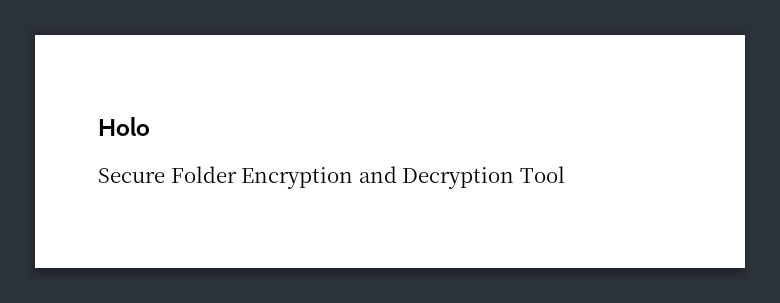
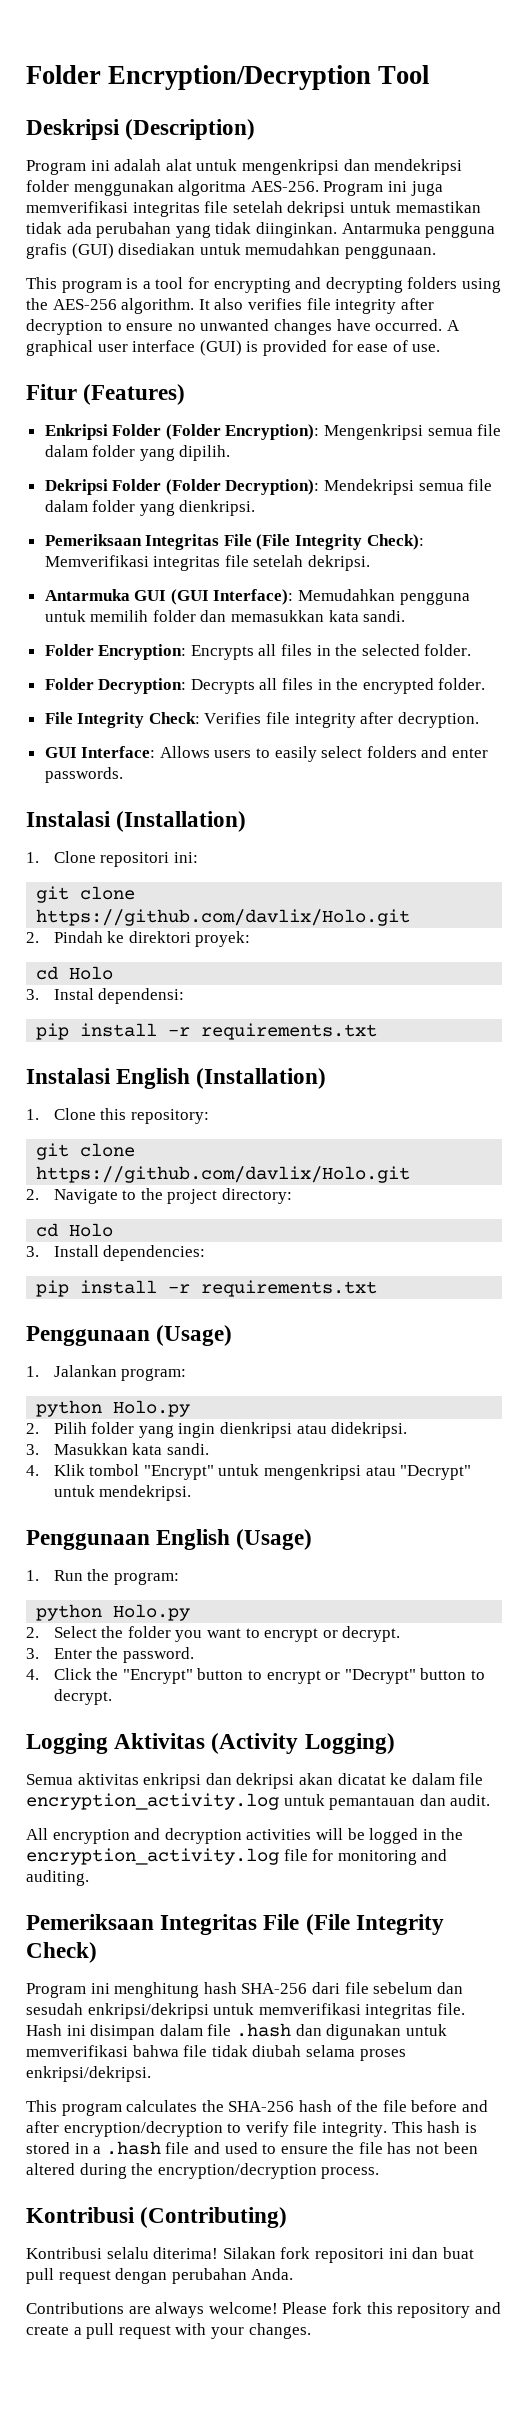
[98,117,150,136] [98,166,565,189] Holo // Secure Folder Encryption and Decryption Tool -> [26,65,430,90] [26,119,256,140] [26,159,463,175] [26,180,443,196] [26,201,481,217] [26,222,496,238] [26,243,436,259] [26,277,501,293] [26,298,434,314] [26,319,460,335] [26,340,441,356] [26,384,186,405] [44,424,502,440] [44,445,231,461] [44,479,493,495] [44,500,256,516] [44,534,424,550] [44,555,371,571] [44,589,470,605] [44,610,406,622] [44,644,472,660] [44,678,486,694] [44,712,479,728] [44,746,489,762] [44,767,123,783] [26,811,247,832] [26,851,198,867] [36,886,136,903] [36,909,411,926] [26,931,251,947] [36,966,114,980] [26,988,185,1004] [36,1023,378,1040] [26,1068,327,1089] [26,1108,209,1124] [36,1143,136,1160] [36,1166,411,1183] [26,1188,292,1204] [36,1223,114,1237] [26,1245,206,1261] [36,1280,378,1297] [26,1325,233,1346] [26,1365,187,1381] [36,1400,191,1417] [26,1422,408,1438] [26,1443,209,1455] [26,1464,472,1480] [53,1485,192,1501] [26,1529,313,1550] [26,1569,179,1585] [36,1604,191,1621] [26,1626,401,1642] [26,1647,194,1663] [26,1668,485,1684] [53,1689,112,1705] [26,1733,395,1754] [26,1773,484,1789] [26,1793,491,1810] [26,1828,464,1844] [26,1848,448,1865] [26,1870,89,1886] [26,1914,444,1935] [26,1942,97,1963] [26,1982,463,1998] [26,2003,465,2019] [26,2023,447,2040] [26,2045,406,2061] [26,2066,151,2082] [26,2100,488,2116] [26,2121,477,2137] [26,2141,478,2155] [26,2163,380,2179] [26,2207,288,2228] [26,2247,474,2263] [26,2268,294,2284] [26,2302,501,2318] [26,2323,311,2339] Folder Encryption/Decryption Tool // Deskripsi (Description) // Program ini adalah alat untuk mengenkripsi dan mendekripsi folder menggunakan algoritma AES-256. Program ini juga memverifikasi integritas file setelah dekripsi untuk memastikan tidak ada perubahan yang tidak diinginkan. Antarmuka pengguna grafis (GUI) disediakan untuk memudahkan penggunaan. // This program is a tool for encrypting and decrypting folders using the AES-256 algorithm. It also verifies file integrity after decryption to ensure no unwanted changes have occurred. A graphical user interface (GUI) is provided for ease of use. // Fitur (Features) // Enkripsi Folder (Folder Encryption): Mengenkripsi semua file dalam folder yang dipilih. // Dekripsi Folder (Folder Decryption): Mendekripsi semua file dalam folder yang dienkripsi. // Pemeriksaan Integritas File (File Integrity Check): Memverifikasi integritas file setelah dekripsi. // Antarmuka GUI (GUI Interface): Memudahkan pengguna untuk memilih folder dan memasukkan kata sandi. // Folder Encryption: Encrypts all files in the selected folder. // Folder Decryption: Decrypts all files in the encrypted folder. // File Integrity Check: Verifies file integrity after decryption. // GUI Interface: Allows users to easily select folders and enter passwords. // Instalasi (Installation) // 1. Clone repositori ini: // git clone https://github.com/davlix/Holo.git // 2. Pindah ke direktori proyek: // cd Holo // 3. Instal dependensi: // pip install -r requirements.txt // Instalasi English (Installation) // 1. Clone this repository: // git clone https://github.com/davlix/Holo.git // 2. Navigate to the project directory: // cd Holo // 3. Install dependencies: // pip install -r requirements.txt // Penggunaan (Usage) // 1. Jalankan program: // python Holo.py // 2. Pilih folder yang ingin dienkripsi atau didekripsi. // 3. Masukkan kata sandi. // 4. Klik tombol "Encrypt" untuk mengenkripsi atau "Decrypt" untuk mendekripsi. // Penggunaan English (Usage) // 1. Run the program: // python Holo.py // 2. Select the folder you want to encrypt or decrypt. // 3. Enter the password. // 4. Click the "Encrypt" button to encrypt or "Decrypt" button to decrypt. // Logging Aktivitas (Activity Logging) // Semua aktivitas enkripsi dan dekripsi akan dicatat ke dalam file encryption_activity.log untuk pemantauan dan audit. // All encryption and decryption activities will be logged in the encryption_activity.log file for monitoring and auditing. // Pemeriksaan Integritas File (File Integrity Check) // Program ini menghitung hash SHA-256 dari file sebelum dan sesudah enkripsi/dekripsi untuk memverifikasi integritas file. Hash ini disimpan dalam file .hash dan digunakan untuk memverifikasi bahwa file tidak diubah selama proses enkripsi/dekripsi. // This program calculates the SHA-256 hash of the file before and after encryption/decryption to verify file integrity. This hash is stored in a .hash file and used to ensure the file has not been altered during the encryption/decryption process. // Kontribusi (Contributing) // Kontribusi selalu diterima! Silakan fork repositori ini dan buat pull request dengan perubahan Anda. // Contributions are always welcome! Please fork this repository and create a pull request with your changes.

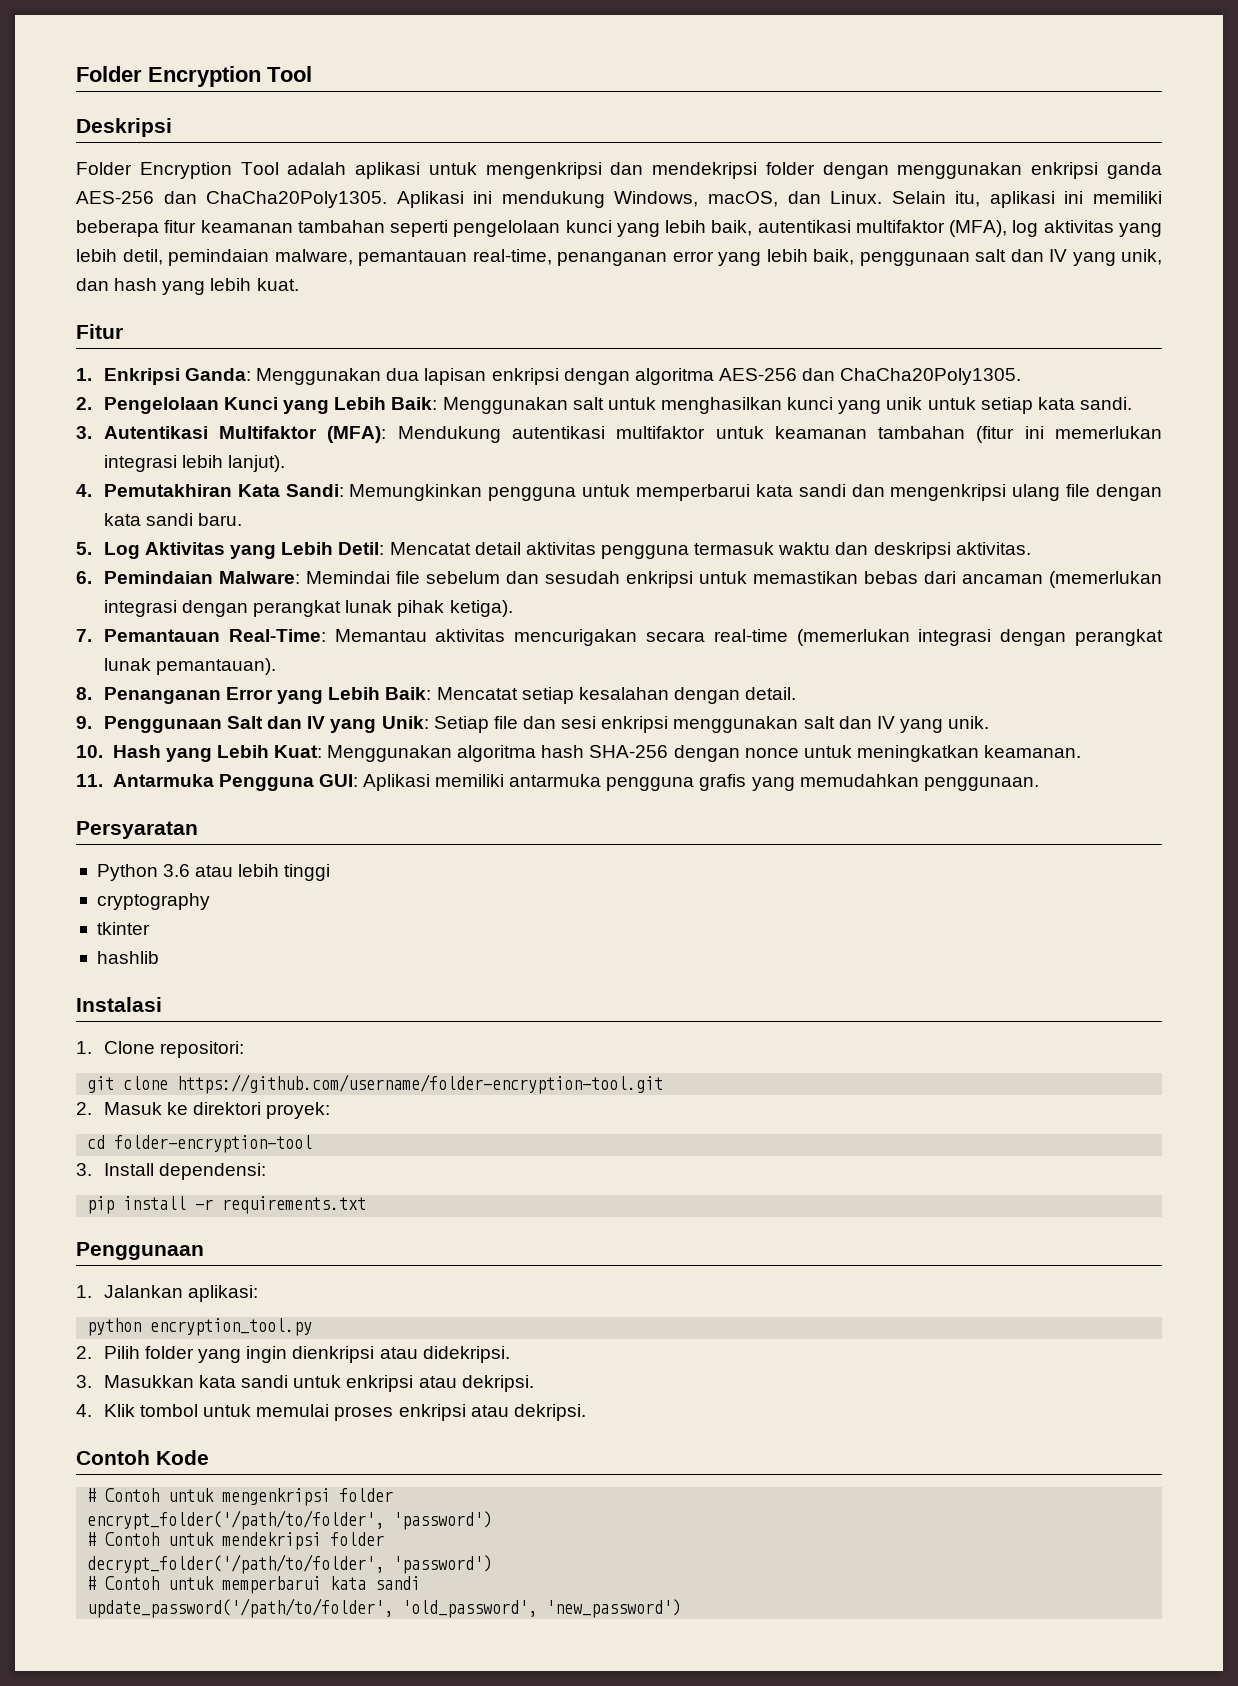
[26,65,372,90] Folder Encryption/Decryption -> [76,66,261,87] Folder Encryption
[125,119,256,140] [26,159,192,175] (Description) // Program ini adalah alat -> [76,162,421,179] // Folder Encryption Tool adalah aplikasi
[73,180,443,196] [26,201,481,217] [26,222,496,238] [26,243,436,259] [26,277,501,293] [26,298,434,314] [26,319,460,335] [26,340,441,356] [26,384,186,405] [44,424,502,440] [44,445,231,461] [44,479,493,495] [44,500,256,516] [44,534,424,550] [44,555,371,571] [44,589,470,605] [44,610,406,622] [44,644,472,660] [44,678,486,694] [44,712,479,728] [44,746,489,762] [44,767,123,783] [26,811,247,832] [26,851,198,867] [36,886,136,903] [36,909,411,926] [26,931,103,943] menggunakan algoritma AES-256. Program ini juga memverifikasi integritas file setelah dekripsi untuk memastikan tidak ada perubahan yang tidak diinginkan. Antarmuka pengguna grafis (GUI) disediakan untuk memudahkan penggunaan. // This program is a tool for encrypting and decrypting folders using the AES-256 algorithm. It also verifies file integrity after decryption to ensure no unwanted changes have occurred. A graphical user interface (GUI) is provided for ease of use. // Fitur (Features) // Enkripsi Folder (Folder Encryption): Mengenkripsi semua file dalam folder yang dipilih. // Dekripsi Folder (Folder Decryption): Mendekripsi semua file dalam folder yang dienkripsi. // Pemeriksaan Integritas File (File Integrity Check): Memverifikasi integritas file setelah dekripsi. // Antarmuka GUI (GUI Interface): Memudahkan pengguna untuk memilih folder dan memasukkan kata sandi. // Folder Encryption: Encrypts all files in the selected folder. // Folder Decryption: Decrypts all files in the encrypted folder. // File Integrity Check: Verifies file integrity after decryption. // GUI Interface: Allows users to easily select folders and enter passwords. // Instalasi (Installation) // 1. Clone repositori ini: // git clone https://github.com/davlix/Holo.git // 2. Pindah -> [822,162,1162,179] [76,191,1162,208] [76,220,1162,237] [76,249,1162,266] [76,278,299,295] [76,324,123,339] [76,368,1022,385] [76,397,1132,414] [76,426,1162,443] [103,455,286,472] [76,484,1162,501] [103,513,243,526] [76,542,1031,559] [76,571,1162,588] [103,600,513,617] [76,629,1164,646] [103,658,277,675] [76,687,797,704] [76,716,990,733] [76,745,1082,762] [76,774,1039,791] [76,821,198,839] [96,864,331,881] [96,893,210,910] [96,922,150,935] [96,951,159,964] [76,997,162,1012] [76,1041,245,1058] [87,1074,664,1094] [76,1102,162,1115] dengan menggunakan enkripsi ganda AES-256 dan ChaCha20Poly1305. Aplikasi ini mendukung Windows, macOS, dan Linux. Selain itu, aplikasi ini memiliki beberapa fitur keamanan tambahan seperti pengelolaan kunci yang lebih baik, autentikasi multifaktor (MFA), log aktivitas yang lebih detil, pemindaian malware, pemantauan real-time, penanganan error yang lebih baik, penggunaan salt dan IV yang unik, dan hash yang lebih kuat. // Fitur // 1. Enkripsi Ganda: Menggunakan dua lapisan enkripsi dengan algoritma AES-256 dan ChaCha20Poly1305. // 2. Pengelolaan Kunci yang Lebih Baik: Menggunakan salt untuk menghasilkan kunci yang unik untuk setiap kata sandi. // 3. Autentikasi Multifaktor (MFA): Mendukung autentikasi multifaktor untuk keamanan tambahan (fitur ini memerlukan integrasi lebih lanjut). // 4. Pemutakhiran Kata Sandi: Memungkinkan pengguna untuk memperbarui kata sandi dan mengenkripsi ulang file dengan kata sandi baru. // 5. Log Aktivitas yang Lebih Detil: Mencatat detail aktivitas pengguna termasuk waktu dan deskripsi aktivitas. // 6. Pemindaian Malware: Memindai file sebelum dan sesudah enkripsi untuk memastikan bebas dari ancaman (memerlukan integrasi dengan perangkat lunak pihak ketiga). // 7. Pemantauan Real-Time: Memantau aktivitas mencurigakan secara real-time (memerlukan integrasi dengan perangkat lunak pemantauan). // 8. Penanganan Error yang Lebih Baik: Mencatat setiap kesalahan dengan detail. // 9. Penggunaan Salt dan IV yang Unik: Setiap file dan sesi enkripsi menggunakan salt dan IV yang unik. // 10. Hash yang Lebih Kuat: Menggunakan algoritma hash SHA-256 dengan nonce untuk meningkatkan keamanan. // 11. Antarmuka Pengguna GUI: Aplikasi memiliki antarmuka pengguna grafis yang memudahkan penggunaan. // Persyaratan // Python 3.6 atau lebih tinggi // cryptography // tkinter // hashlib // Instalasi // 1. Clone repositori: // git clone https://github.com/username/folder-encryption-tool.git // 2. Masuk
[69,966,114,980] [26,988,94,1000] Holo // 3. Instal -> [114,1135,313,1153] [76,1163,154,1176] folder-encryption-tool // 3. Install
[26,1068,327,1089] [26,1108,209,1124] [36,1143,136,1160] [36,1166,411,1183] [26,1188,292,1204] [36,1223,114,1237] [26,1245,206,1261] [36,1280,378,1297] [26,1325,233,1346] // Instalasi English (Installation) // 1. Clone this repository: // git clone https://github.com/davlix/Holo.git // 2. Navigate to the project directory: // cd Holo // 3. Install dependencies: // pip install -r requirements.txt // Penggunaan (Usage) -> [76,1242,204,1260] // Penggunaan
[121,1368,187,1381] [36,1400,191,1417] program: // python Holo.py -> [188,1285,259,1302] [87,1318,313,1336] aplikasi: // python encryption_tool.py
[166,1443,209,1455] [26,1464,472,1480] [53,1485,192,1501] [26,1529,313,1550] [26,1569,179,1585] [36,1604,191,1621] [26,1626,401,1642] [26,1647,194,1663] [26,1668,485,1684] [53,1689,112,1705] [26,1733,395,1754] [26,1773,484,1789] [26,1793,491,1810] [26,1828,464,1844] [26,1848,448,1865] [26,1870,89,1886] [26,1914,444,1935] [26,1942,97,1963] [26,1982,463,1998] [26,2003,465,2019] [26,2023,447,2040] [26,2045,406,2061] [26,2066,151,2082] [26,2100,488,2116] [26,2121,477,2137] [26,2141,478,2155] [26,2163,380,2179] [26,2207,288,2228] [26,2247,474,2263] [26,2268,294,2284] [26,2302,501,2318] [26,2323,311,2339] sandi. // 4. Klik tombol "Encrypt" untuk mengenkripsi atau "Decrypt" untuk mendekripsi. // Penggunaan English (Usage) // 1. Run the program: // python Holo.py // 2. Select the folder you want to encrypt or decrypt. // 3. Enter the password. // 4. Click the "Encrypt" button to encrypt or "Decrypt" button to decrypt. // Logging Aktivitas (Activity Logging) // Semua aktivitas enkripsi dan dekripsi akan dicatat ke dalam file encryption_activity.log untuk pemantauan dan audit. // All encryption and decryption activities will be logged in the encryption_activity.log file for monitoring and auditing. // Pemeriksaan Integritas File (File Integrity Check) // Program ini menghitung hash SHA-256 dari file sebelum dan sesudah enkripsi/dekripsi untuk memverifikasi integritas file. Hash ini disimpan dalam file .hash dan digunakan untuk memverifikasi bahwa file tidak diubah selama proses enkripsi/dekripsi. // This program calculates the SHA-256 hash of the file before and after encryption/decryption to verify file integrity. This hash is stored in a .hash file and used to ensure the file has not been altered during the encryption/decryption process. // Kontribusi (Contributing) // Kontribusi selalu diterima! Silakan fork repositori ini dan buat pull request dengan perubahan Anda. // Contributions are always welcome! Please fork this repository and create a pull request with your changes. -> [241,1375,534,1392] [76,1404,586,1421] [76,1450,209,1465] [87,1488,394,1506] [87,1510,493,1530] [87,1532,385,1550] [87,1554,493,1574] [87,1576,421,1594] [87,1598,682,1618] sandi untuk enkripsi atau dekripsi. // 4. Klik tombol untuk memulai proses enkripsi atau dekripsi. // Contoh Kode // # Contoh untuk mengenkripsi folder // encrypt_folder('/path/to/folder', 'password') // # Contoh untuk mendekripsi folder // decrypt_folder('/path/to/folder', 'password') // # Contoh untuk memperbarui kata sandi // update_password('/path/to/folder', 'old_password', 'new_password')

